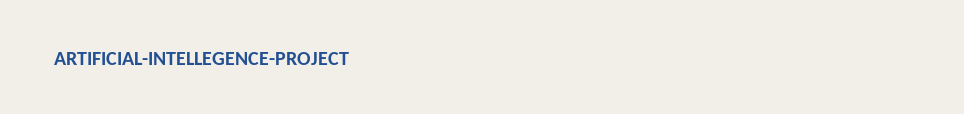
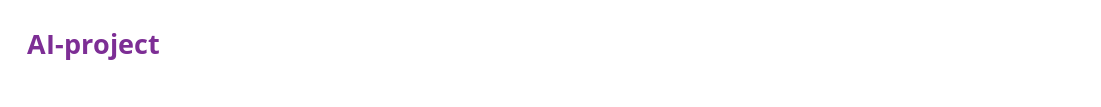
[54,52,349,65] ARTIFICIAL-INTELLEGENCE-PROJECT -> [27,33,160,60] AI-project

